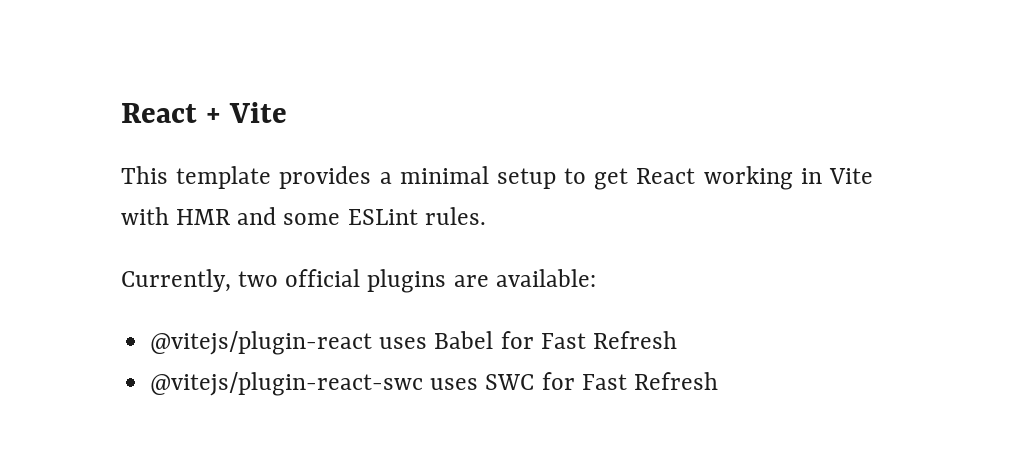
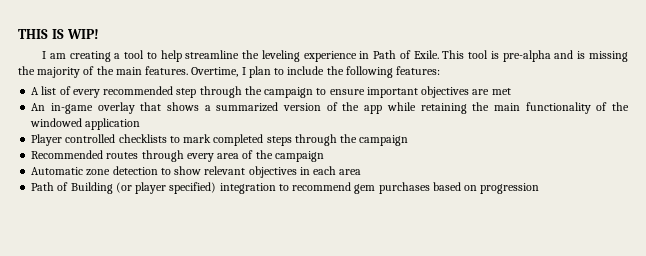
[121,102,288,123] [121,166,873,190] [121,207,486,225] [121,269,596,293] [150,331,677,355] [150,372,718,396] React + Vite // This template provides a minimal setup to get React working in Vite with HMR and some ESLint rules. // Currently, two official plugins are available: // @vitejs/plugin-react uses Babel for Fast Refresh // @vitejs/plugin-react-swc uses SWC for Fast Refresh -> [18,29,99,39] [42,50,629,62] [18,66,441,78] [31,86,511,98] [31,102,629,114] [30,118,141,130] [31,134,409,146] [31,150,324,162] [31,166,362,178] [31,182,540,194] THIS IS WIP! // I am creating a tool to help streamline the leveling experience in Path of Exile. This tool is pre-alpha and is missing the majority of the main features. Overtime, I plan to include the following features: // A list of every recommended step through the campaign to ensure important objectives are met // An in-game overlay that shows a summarized version of the app while retaining the main functionality of the windowed application // Player controlled checklists to mark completed steps through the campaign // Recommended routes through every area of the campaign // Automatic zone detection to show relevant objectives in each area // Path of Building (or player specified) integration to recommend gem purchases based on progression

